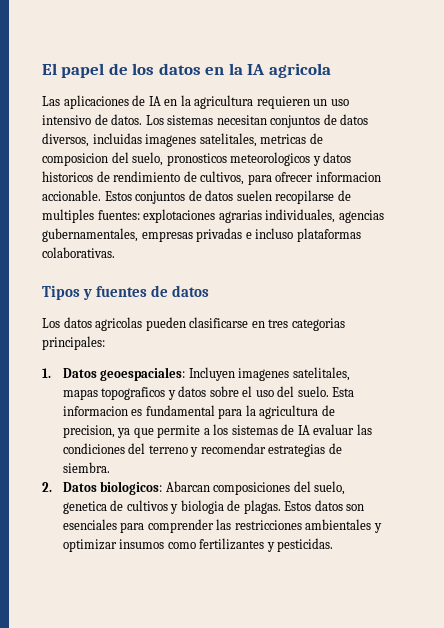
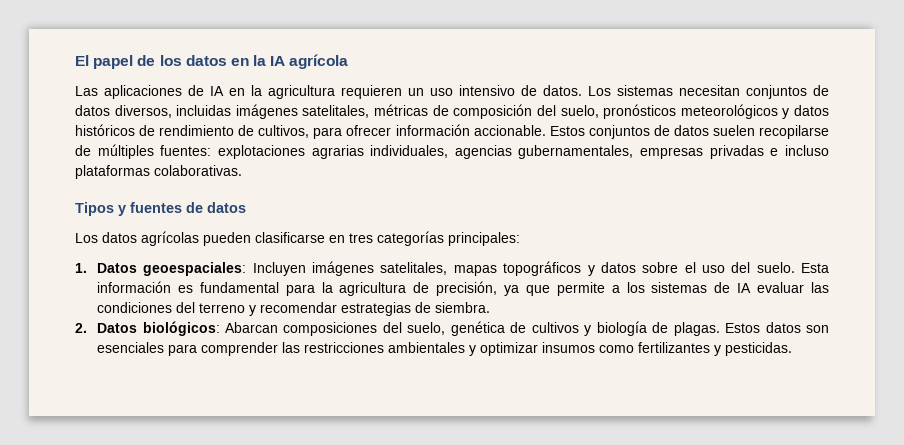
[268,63,331,78] agricola -> [289,54,349,69] agrícola
[145,133,323,147] [42,152,352,166] [42,171,93,182] imagenes satelitales, metricas de composicion del suelo, pronosticos meteorologicos y datos historicos -> [235,104,830,119] [75,124,135,136] imágenes satelitales, métricas de composición del suelo, pronósticos meteorológicos y datos históricos
[315,172,381,182] informacion -> [395,124,470,136] información
[42,209,94,223] multiples -> [97,144,154,159] múltiples
[95,317,143,331] agricolas -> [141,231,199,246] agrícolas
[291,318,345,331] categorias -> [377,231,444,246] categorías
[238,368,290,381] imagenes -> [312,261,375,276] imágenes
[101,387,166,400] topograficos -> [503,261,582,276] topográficos
[62,406,128,416] informacion -> [97,281,172,293] información
[62,425,115,438] precision, -> [436,281,498,296] precisión,
[100,481,163,495] biologicos: -> [142,321,220,336] biológicos:
[62,501,107,514] genetica -> [450,321,505,336] genética
[180,500,224,514] biologia -> [596,321,647,336] biología

